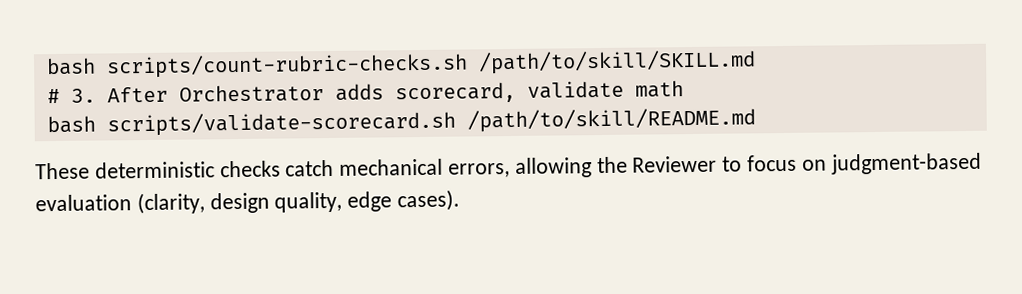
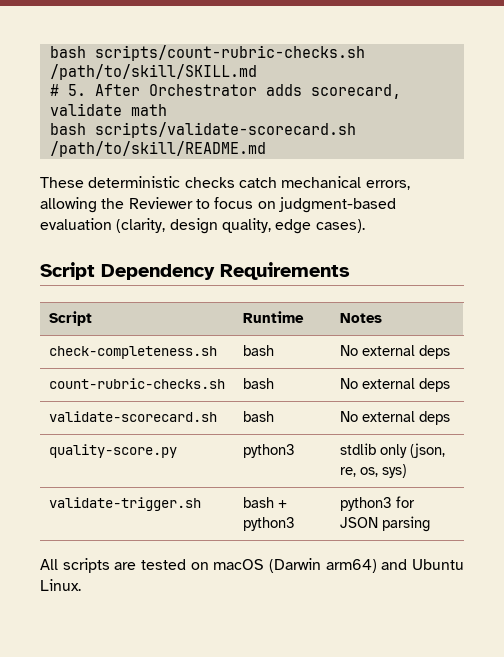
[70,88,96,103] 3. -> [67,84,86,96] 5.
(461, 200) none -> [40,262,350,280] [48,311,92,326] [242,311,304,323] [339,313,382,323] [48,346,217,359] [242,345,274,356] [339,345,450,359] [48,378,225,389] [242,378,274,389] [339,378,450,392] [48,411,217,422] [242,411,274,422] [339,411,450,425] [48,444,177,458] [242,444,295,458] [339,443,445,458] [339,464,407,478] [48,497,201,511] [242,497,287,508] [242,517,295,531] [339,496,415,511] [339,516,430,532] [40,558,465,573] [40,579,81,591] // Script Dependency Requirements // Script | Runtime | Notes // check-completeness.sh | bash | No external deps // count-rubric-checks.sh | bash | No external deps // validate-scorecard.sh | bash | No external deps // quality-score.py | python3 | stdlib only (json, re, os, sys) // validate-trigger.sh | bash + python3 | python3 for JSON parsing // All scripts are tested on macOS (Darwin arm64) and Ubuntu Linux.

